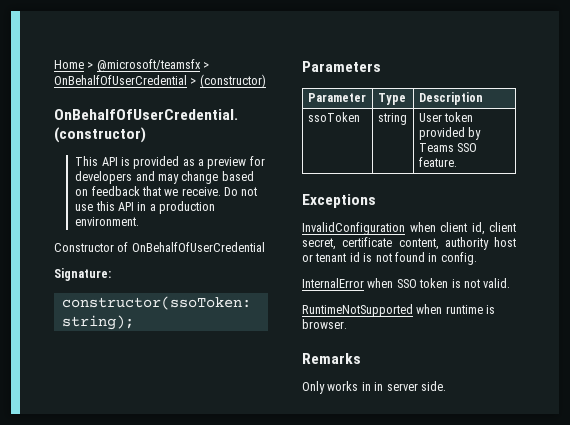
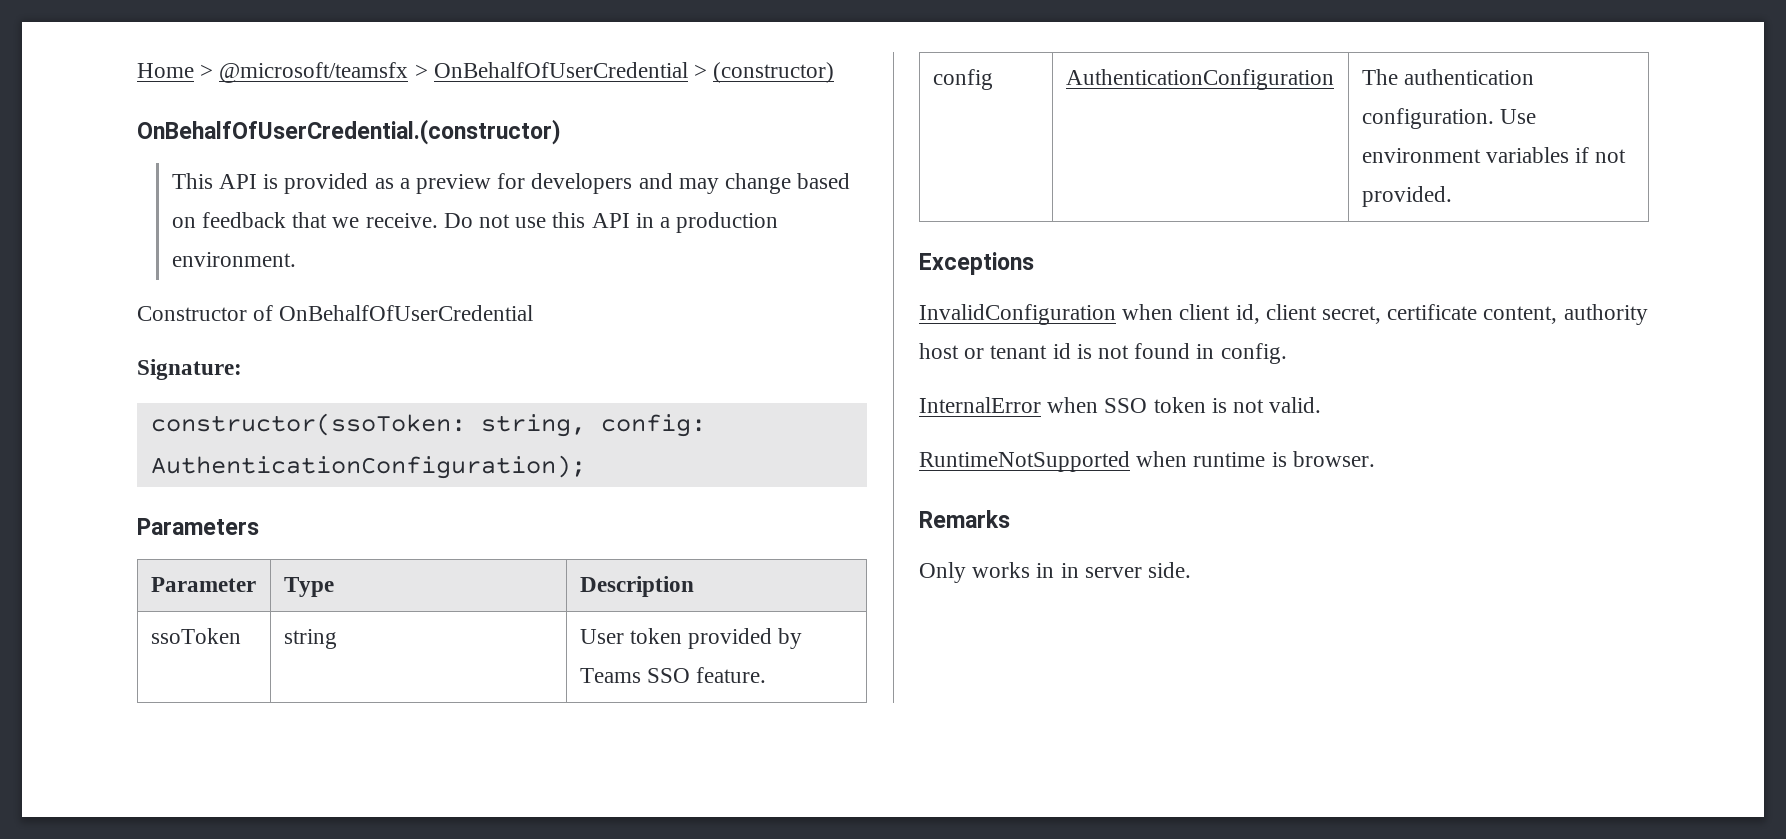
[61,315,134,330] string); -> [480,414,706,437] [150,455,586,479] string, config: AuthenticationConfiguration);
(457, 162) none -> [932,69,993,90] [1065,69,1334,90] [1361,69,1534,85] [1361,108,1536,129] [1361,147,1627,163] [1361,186,1452,207] // config | AuthenticationConfiguration | The authentication configuration. Use environment variables if not provided.

